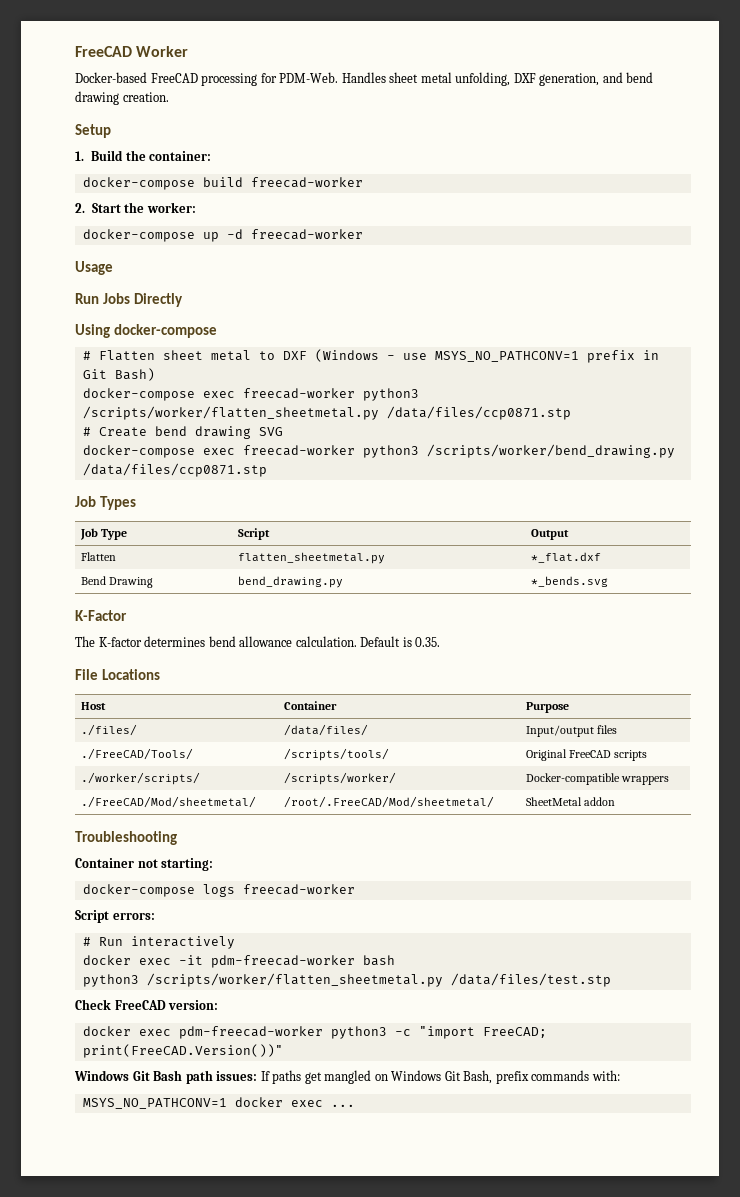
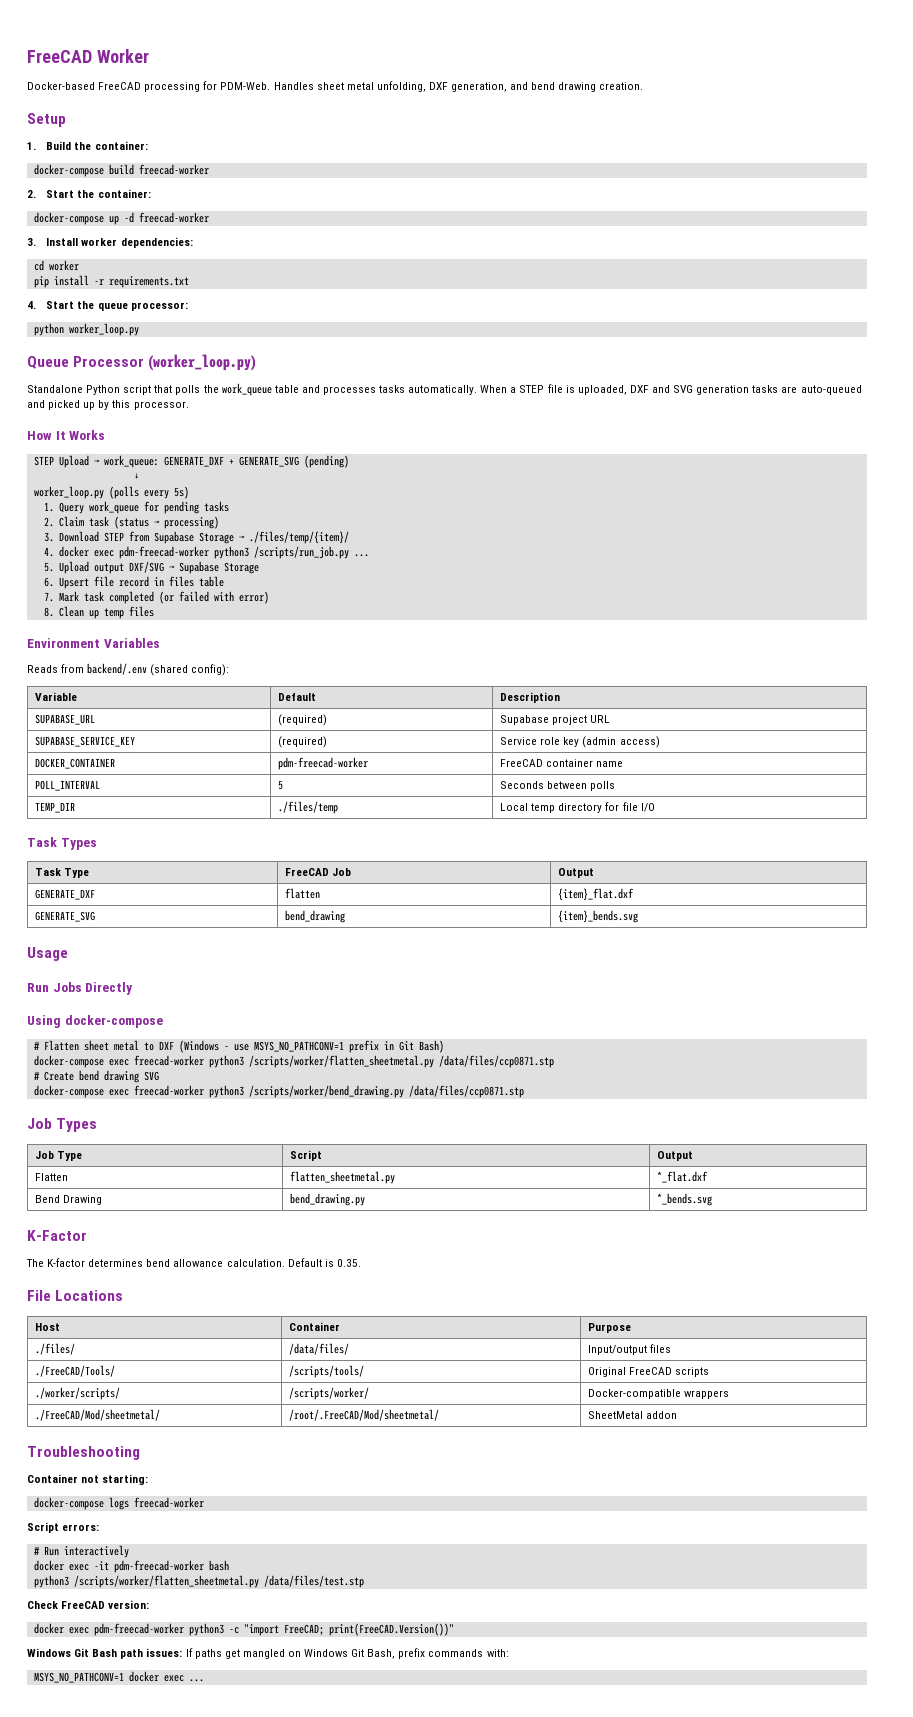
[146,202,196,213] worker: -> [97,189,151,198] container:
(363, 234) none -> [27,237,193,248] [33,260,79,271] [33,275,189,288] [27,301,188,311] [33,323,139,336] [27,354,257,371] [27,383,862,396] [27,400,189,410] [27,430,106,440] [33,455,349,468] [133,473,139,480] [33,486,189,499] [43,501,229,514] [43,516,219,529] [43,531,349,544] [43,546,369,559] [43,561,259,574] [43,576,224,589] [43,591,269,604] [43,606,154,619] [27,638,160,648] [27,663,230,676] [35,692,78,701] [278,693,317,701] [500,692,561,703] [35,714,96,725] [278,714,328,726] [500,715,611,725] [35,736,136,747] [278,736,328,748] [500,736,660,748] [35,758,116,769] [278,757,369,770] [500,759,624,767] [35,780,101,791] [278,780,284,790] [500,781,616,791] [35,802,76,813] [278,801,339,814] [500,802,655,813] [27,837,97,850] [35,868,90,878] [285,868,352,876] [558,868,595,878] [35,889,96,900] [285,888,321,899] [558,888,635,901] [35,911,96,922] [285,910,346,923] [558,910,639,923] // 3. Install worker dependencies: // cd worker // pip install -r requirements.txt // 4. Start the queue processor: // python worker_loop.py // Queue Processor (worker_loop.py) // Standalone Python script that polls the work_queue table and processes tasks automatically. When a STEP file is uploaded, DXF and SVG generation tasks are auto-queued and picked up by this processor. // How It Works // STEP Upload → work_queue: GENERATE_DXF + GENERATE_SVG (pending) // ↓ // worker_loop.py (polls every 5s) // 1. Query work_queue for pending tasks // 2. Claim task (status → processing) // 3. Download STEP from Supabase Storage → ./files/temp/{item}/ // 4. docker exec pdm-freecad-worker python3 /scripts/run_job.py ... // 5. Upload output DXF/SVG → Supabase Storage // 6. Upsert file record in files table // 7. Mark task completed (or failed with error) // 8. Clean up temp files // Environment Variables // Reads from backend/.env (shared config): // Variable | Default | Description // SUPABASE_URL | (required) | Supabase project URL // SUPABASE_SERVICE_KEY | (required) | Service role key (admin access) // DOCKER_CONTAINER | pdm-freecad-worker | FreeCAD container name // POLL_INTERVAL | 5 | Seconds between polls // TEMP_DIR | ./files/temp | Local temp directory for file I/O // Task Types // Task Type | FreeCAD Job | Output // GENERATE_DXF | flatten | {item}_flat.dxf // GENERATE_SVG | bend_drawing | {item}_bends.svg

